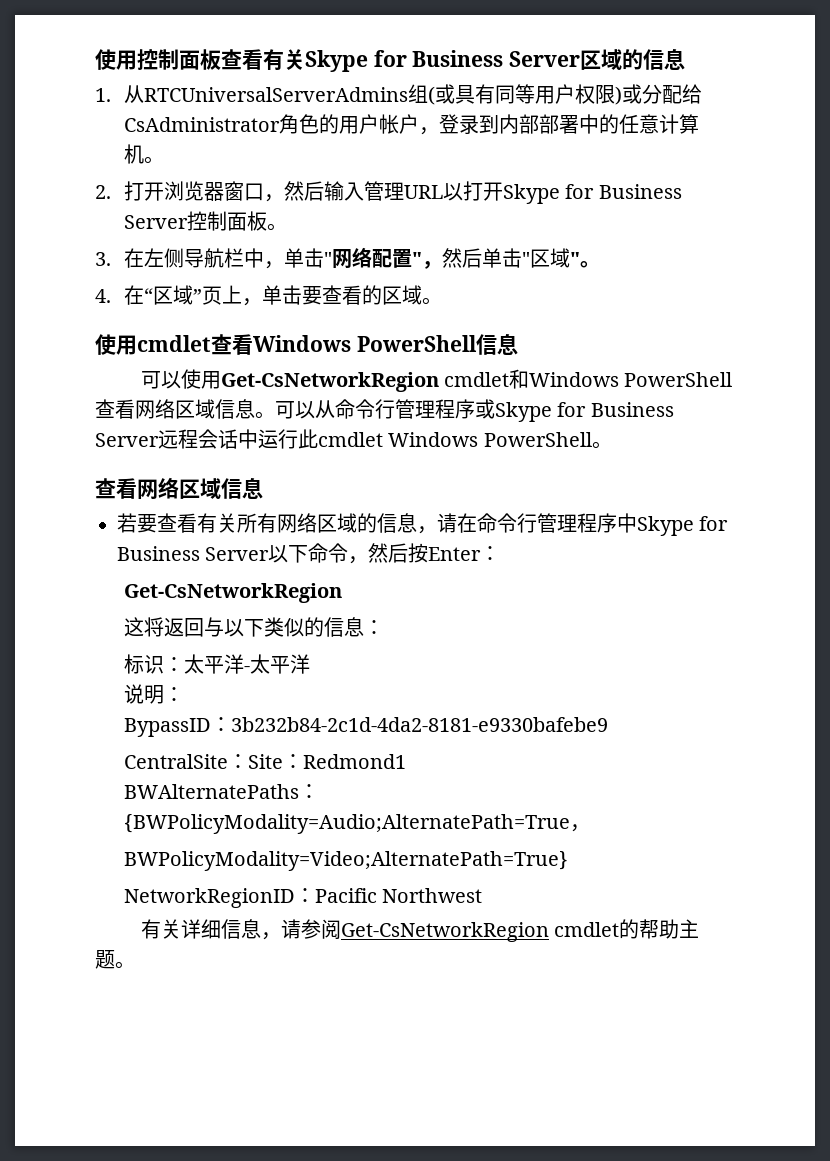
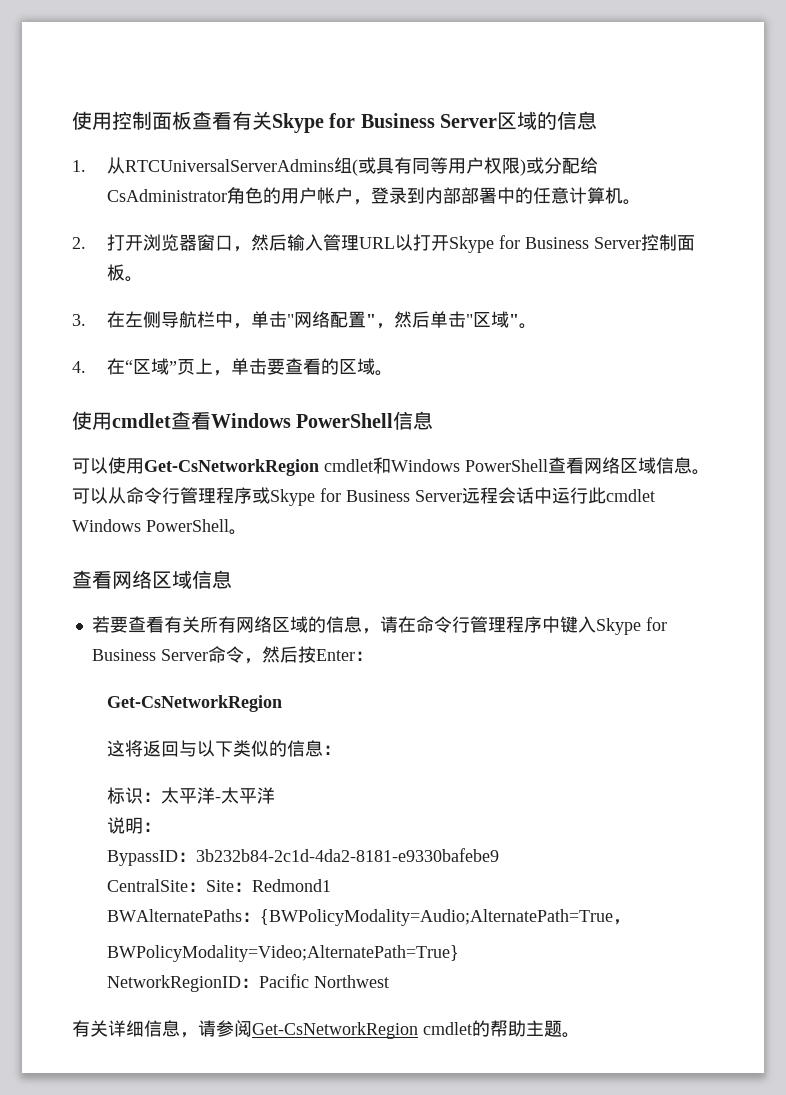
[637,516,729,536] [117,545,309,563] Skype for Business Server以下 -> [559,616,667,635] [91,649,208,661] 键入Skype for Business Server

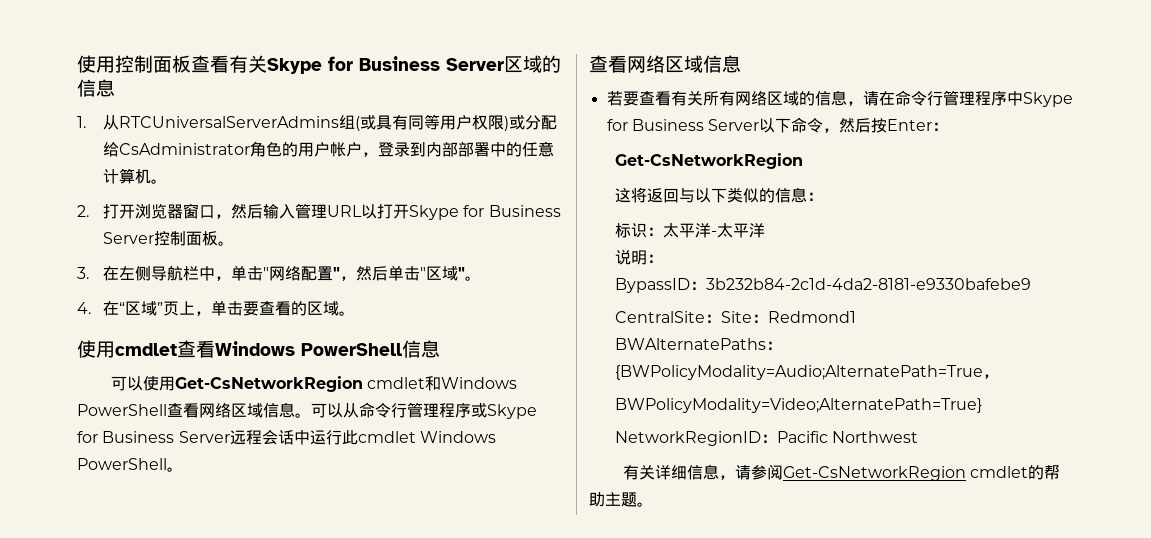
[559,616,667,635] [91,649,208,661] 键入Skype for Business Server -> [1022,92,1073,107] [606,118,792,133] Skype for Business Server以下

